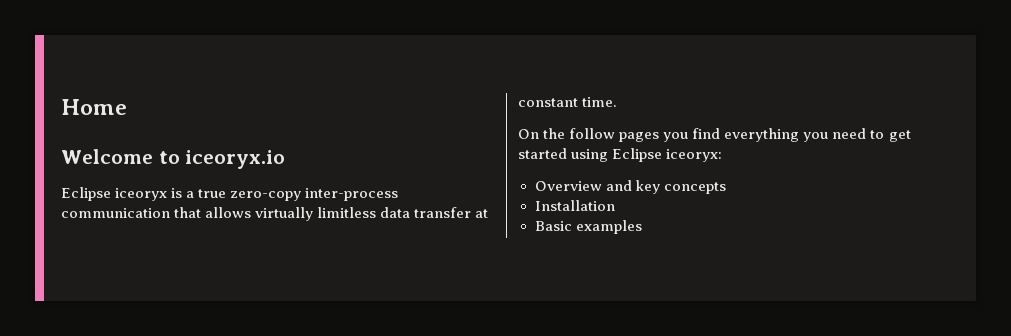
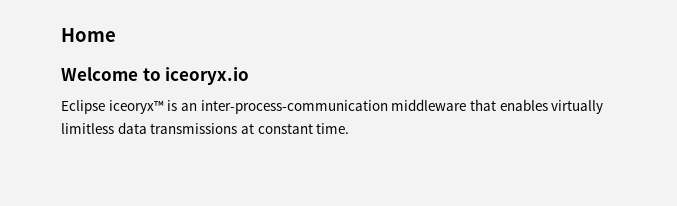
[115,188,399,201] [61,207,252,218] iceoryx is a true zero-copy inter-process communication that allows -> [108,99,548,114] iceoryx™ is an inter-process-communication middleware that enables
[414,207,472,218] transfer -> [150,123,238,134] transmissions
[518,128,911,142] [518,148,723,162] [534,180,726,194] [534,200,615,211] [534,220,642,234] // On the follow pages you find everything you need to get started using Eclipse iceoryx: // Overview and key concepts // Installation // Basic examples -> (350, 128) none

